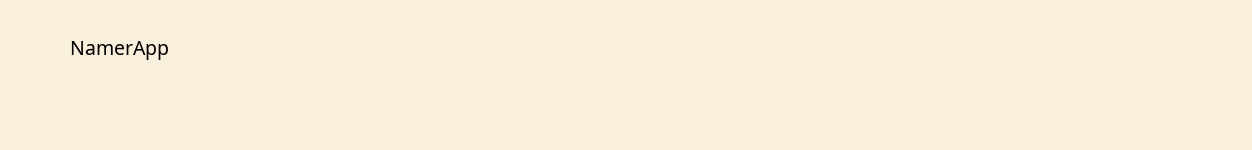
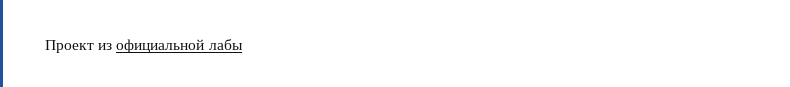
[70,41,169,60] NamerApp -> [45,39,243,53] Проект из официальной лабы

